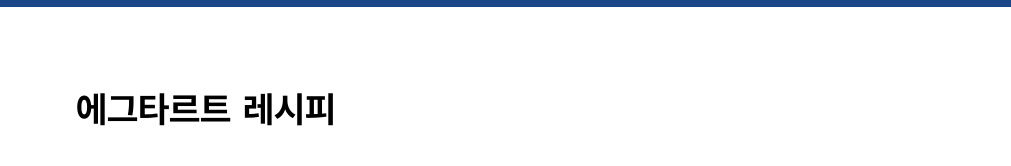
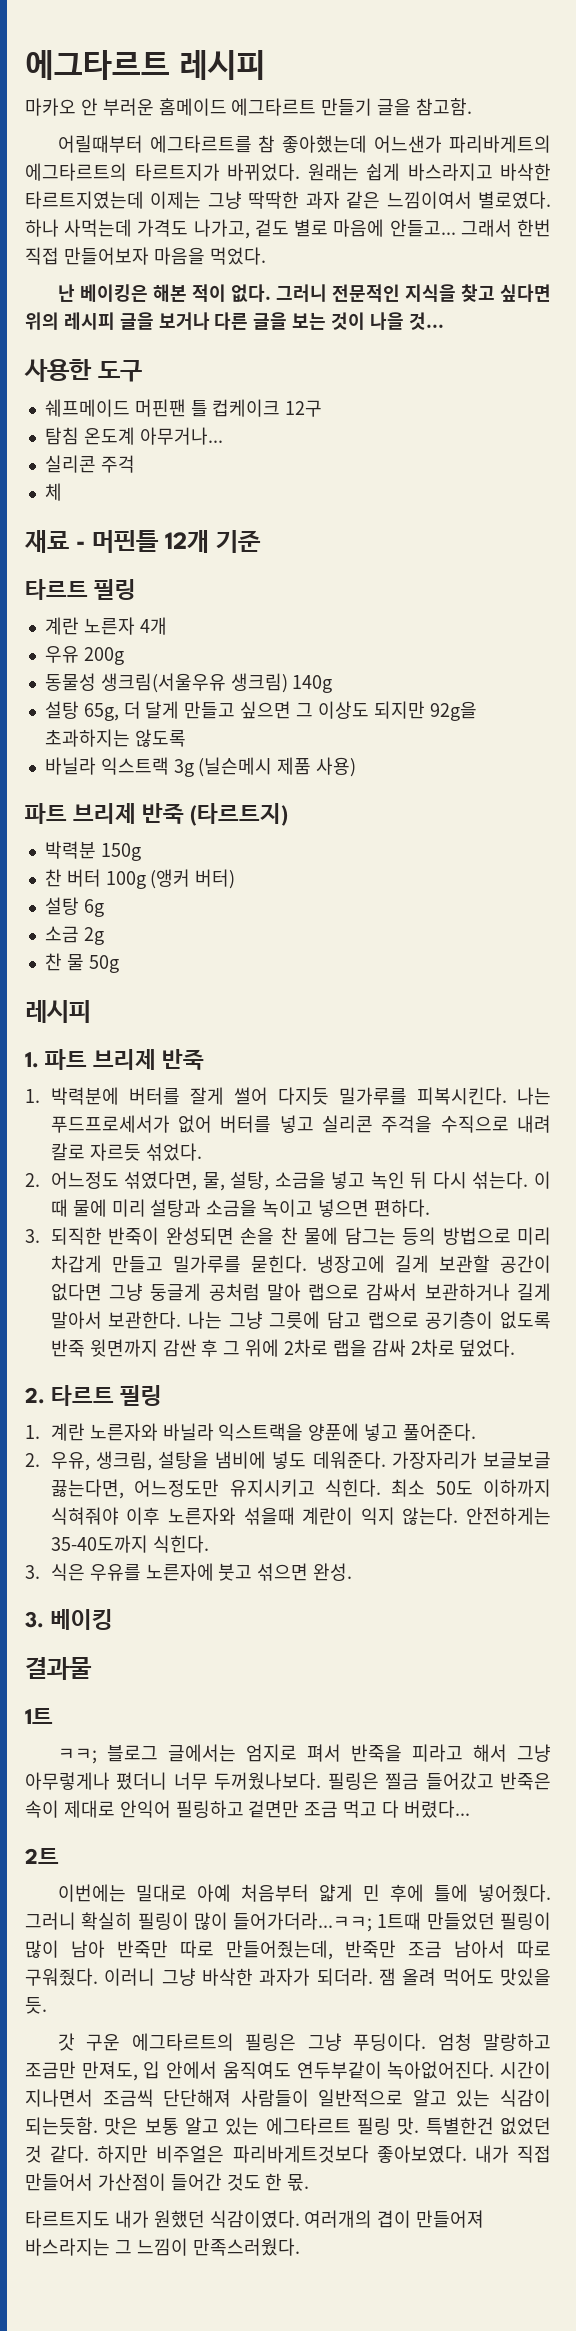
(336, 109) none -> [25,98,473,116] [57,135,551,153] [25,163,551,181] [25,191,552,209] [25,219,551,239] [25,247,266,265] [57,284,551,302] [25,312,444,330] [24,359,142,382] [44,399,323,417] [44,427,223,445] [44,455,135,473] [44,483,62,501] [25,530,261,553] [25,579,137,600] [44,617,167,635] [44,646,124,665] [44,673,333,693] [44,701,477,721] [44,729,186,747] [44,757,357,777] [25,803,289,826] [44,841,141,861] [44,869,236,889] [44,897,104,917] [44,926,104,945] [44,953,119,973] [25,1000,91,1023] [25,1049,205,1070] [25,1087,551,1105] [50,1115,552,1133] [50,1143,202,1161] [25,1171,551,1191] [50,1199,430,1217] [25,1227,551,1245] [50,1255,551,1273] [50,1283,551,1301] [50,1311,551,1329] [50,1339,516,1357] [25,1385,163,1406] [25,1423,476,1441] [25,1451,551,1471] [50,1479,551,1499] [50,1507,552,1525] [50,1535,209,1553] [25,1563,353,1581] [25,1609,114,1630] [25,1657,92,1680] [25,1708,53,1724] [57,1744,551,1764] [25,1772,552,1790] [25,1800,470,1818] [25,1848,59,1864] [57,1884,551,1902] [25,1912,551,1932] [25,1940,551,1960] [25,1968,551,1986] [25,1997,47,2014] [57,2033,552,2051] [25,2061,551,2081] [25,2089,551,2107] [25,2117,551,2135] [25,2145,551,2163] [25,2173,310,2191] [25,2210,485,2228] [25,2238,300,2256] // 마카오 안 부러운 홈메이드 에그타르트 만들기 글을 참고함. // 어릴때부터 에그타르트를 참 좋아했는데 어느샌가 파리바게트의 에그타르트의 타르트지가 바뀌었다. 원래는 쉽게 바스라지고 바삭한 타르트지였는데 이제는 그냥 딱딱한 과자 같은 느낌이여서 별로였다. 하나 사먹는데 가격도 나가고, 겉도 별로 마음에 안들고... 그래서 한번 직접 만들어보자 마음을 먹었다. // 난 베이킹은 해본 적이 없다. 그러니 전문적인 지식을 찾고 싶다면 위의 레시피 글을 보거나 다른 글을 보는 것이 나을 것... // 사용한 도구 // 쉐프메이드 머핀팬 틀 컵케이크 12구 // 탐침 온도계 아무거나... // 실리콘 주걱 // 체 // 재료 - 머핀틀 12개 기준 // 타르트 필링 // 계란 노른자 4개 // 우유 200g // 동물성 생크림(서울우유 생크림) 140g // 설탕 65g, 더 달게 만들고 싶으면 그 이상도 되지만 92g을 초과하지는 않도록 // 바닐라 익스트랙 3g (닐슨메시 제품 사용) // 파트 브리제 반죽 (타르트지) // 박력분 150g // 찬 버터 100g (앵커 버터) // 설탕 6g // 소금 2g // 찬 물 50g // 레시피 // 1. 파트 브리제 반죽 // 1. 박력분에 버터를 잘게 썰어 다지듯 밀가루를 피복시킨다. 나는 푸드프로세서가 없어 버터를 넣고 실리콘 주걱을 수직으로 내려 칼로 자르듯 섞었다. // 2. 어느정도 섞였다면, 물, 설탕, 소금을 넣고 녹인 뒤 다시 섞는다. 이 때 물에 미리 설탕과 소금을 녹이고 넣으면 편하다. // 3. 되직한 반죽이 완성되면 손을 찬 물에 담그는 등의 방법으로 미리 차갑게 만들고 밀가루를 묻힌다. 냉장고에 길게 보관할 공간이 없다면 그냥 둥글게 공처럼 말아 랩으로 감싸서 보관하거나 길게 말아서 보관한다. 나는 그냥 그릇에 담고 랩으로 공기층이 없도록 반죽 윗면까지 감싼 후 그 위에 2차로 랩을 감싸 2차로 덮었다. // 2. 타르트 필링 // 1. 계란 노른자와 바닐라 익스트랙을 양푼에 넣고 풀어준다. // 2. 우유, 생크림, 설탕을 냄비에 넣도 데워준다. 가장자리가 보글보글 끓는다면, 어느정도만 유지시키고 식힌다. 최소 50도 이하까지 식혀줘야 이후 노른자와 섞을때 계란이 익지 않는다. 안전하게는 35-40도까지 식힌다. // 3. 식은 우유를 노른자에 붓고 섞으면 완성. // 3. 베이킹 // 결과물 // 1트 // ㅋㅋ; 블로그 글에서는 엄지로 펴서 반죽을 피라고 해서 그냥 아무렇게나 폈더니 너무 두꺼웠나보다. 필링은 찔금 들어갔고 반죽은 속이 제대로 안익어 필링하고 겉면만 조금 먹고 다 버렸다... // 2트 // 이번에는 밀대로 아예 처음부터 얇게 민 후에 틀에 넣어줬다. 그러니 확실히 필링이 많이 들어가더라...ㅋㅋ; 1트때 만들었던 필링이 많이 남아 반죽만 따로 만들어줬는데, 반죽만 조금 남아서 따로 구워줬다. 이러니 그냥 바삭한 과자가 되더라. 잼 올려 먹어도 맛있을 듯. // 갓 구운 에그타르트의 필링은 그냥 푸딩이다. 엄청 말랑하고 조금만 만져도, 입 안에서 움직여도 연두부같이 녹아없어진다. 시간이 지나면서 조금씩 단단해져 사람들이 일반적으로 알고 있는 식감이 되는듯함. 맛은 보통 알고 있는 에그타르트 필링 맛. 특별한건 없었던 것 같다. 하지만 비주얼은 파리바게트것보다 좋아보였다. 내가 직접 만들어서 가산점이 들어간 것도 한 몫. // 타르트지도 내가 원했던 식감이였다. 여러개의 겹이 만들어져 바스라지는 그 느낌이 만족스러웠다.

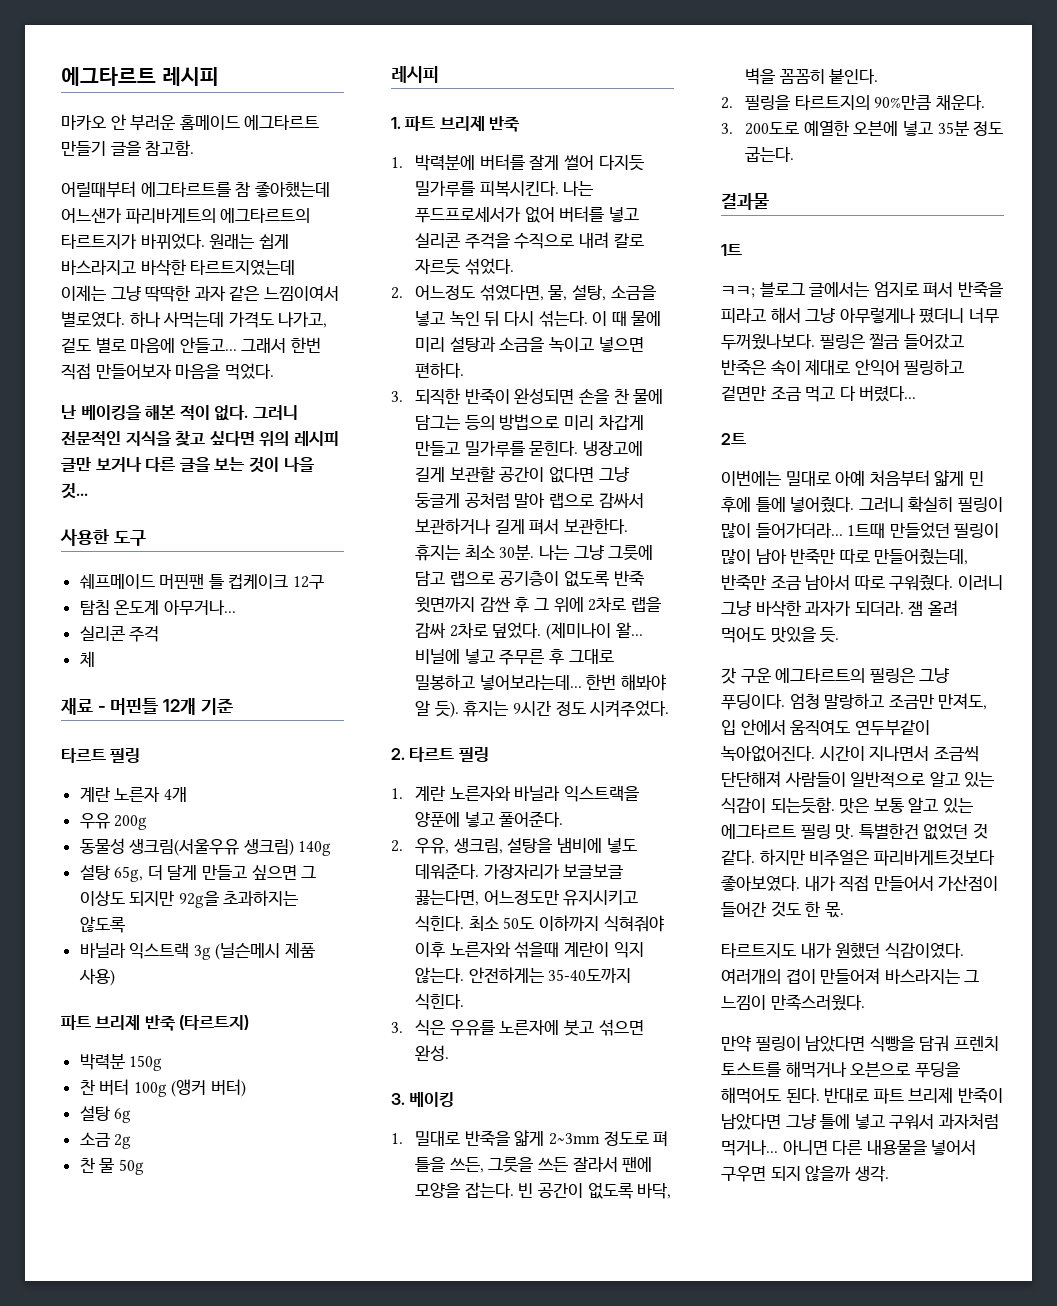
[79,284,148,302] 베이킹은 -> [80,405,142,420] 베이킹을
[119,312,154,330] 글을 -> [61,457,92,472] 글만
[50,1311,182,1329] 말아서 보관한다. -> [529,518,629,535] [415,545,535,561] 펴서 보관한다. 휴지는 최소 30분.
(516, 1348) none -> [546,622,643,640] [415,649,614,665] [415,674,667,691] [415,700,670,718] (제미나이 왈... 비닐에 넣고 주무른 후 그대로 밀봉하고 넣어보라는데... 한번 해봐야 알 듯). 휴지는 9시간 정도 시켜주었다.
(114, 1619) none -> [391,1130,669,1147] [415,1156,653,1173] [415,1182,672,1199] [745,68,879,85] [721,95,986,110] [721,120,1004,136] [745,147,795,162] // 1. 밀대로 반죽을 얇게 2~3mm 정도로 펴 틀을 쓰든, 그릇을 쓰든 잘라서 팬에 모양을 잡는다. 빈 공간이 없도록 바닥, 벽을 꼼꼼히 붙인다. // 2. 필링을 타르트지의 90%만큼 채운다. // 3. 200도로 예열한 오븐에 넣고 35분 정도 굽는다.
[233,1912,373,1932] 들어가더라...ㅋㅋ; -> [755,523,843,538] 들어가더라...
(300, 2247) none -> [721,1035,999,1052] [721,1061,960,1078] [721,1087,1003,1104] [721,1113,999,1130] [721,1140,977,1156] [721,1165,889,1182] // 만약 필링이 남았다면 식빵을 담궈 프렌치 토스트를 해먹거나 오븐으로 푸딩을 해먹어도 된다. 반대로 파트 브리제 반죽이 남았다면 그냥 틀에 넣고 구워서 과자처럼 먹거나... 아니면 다른 내용물을 넣어서 구우면 되지 않을까 생각.

